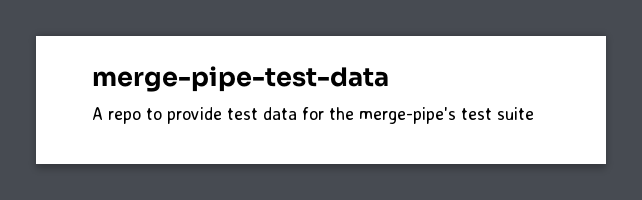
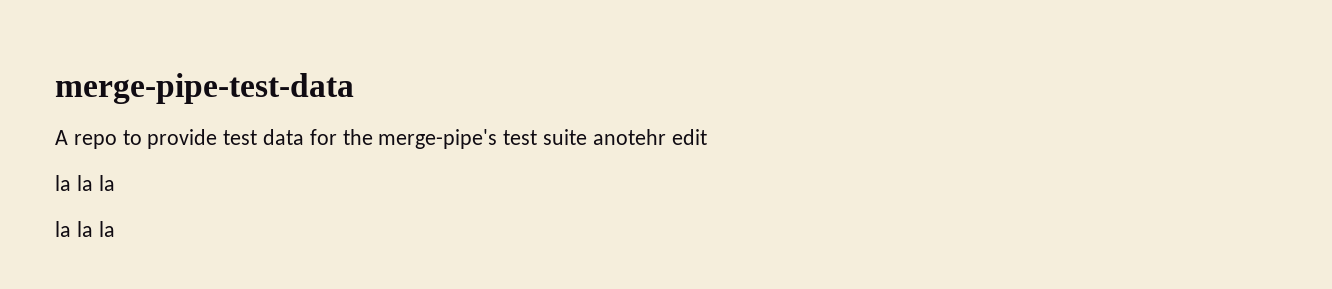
(534, 113) none -> [592,129,707,145] [55,175,115,191] [55,221,115,237] anotehr edit // la la la // la la la

